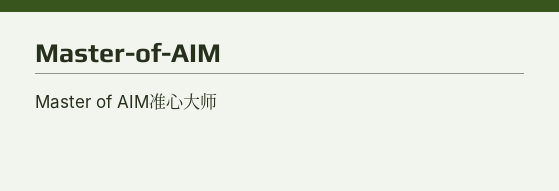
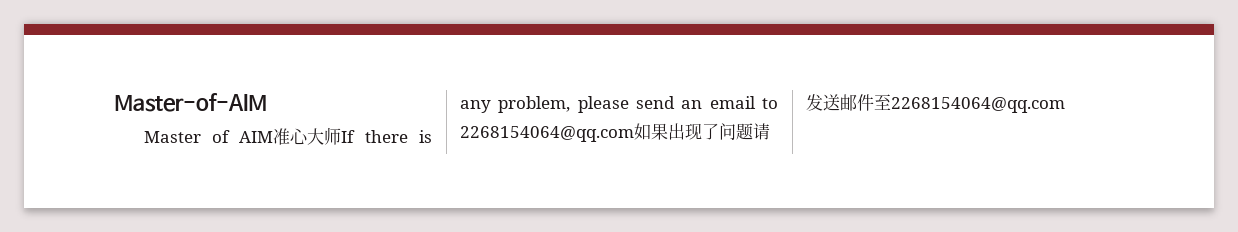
(217, 101) none -> [341,130,432,143] [460,96,778,113] [460,123,770,142] [806,94,1065,113] If there is any problem, please send an email to 2268154064@qq.com如果出现了问题请发送邮件至2268154064@qq.com

